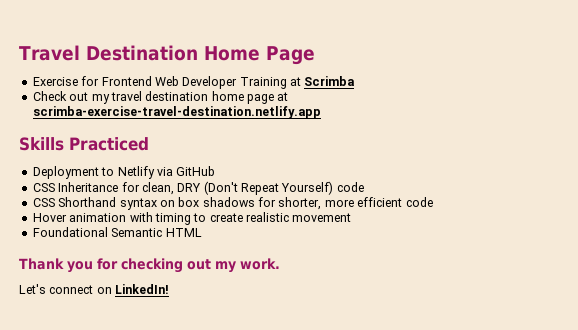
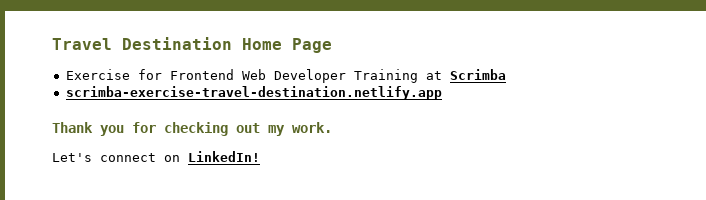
[32,91,289,104] [32,106,321,119] [19,137,149,151] [32,166,216,179] [32,181,364,195] [32,197,433,210] [32,212,352,225] [32,227,202,237] Check out my travel destination home page at scrimba-exercise-travel-destination.netlify.app // Skills Practiced // Deployment to Netlify via GitHub // CSS Inheritance for clean, DRY (Don't Repeat Yourself) code // CSS Shorthand syntax on box shadows for shorter, more efficient code // Hover animation with timing to create realistic movement // Foundational Semantic HTML -> [65,86,442,100] scrimba-exercise-travel-destination.netlify.app

